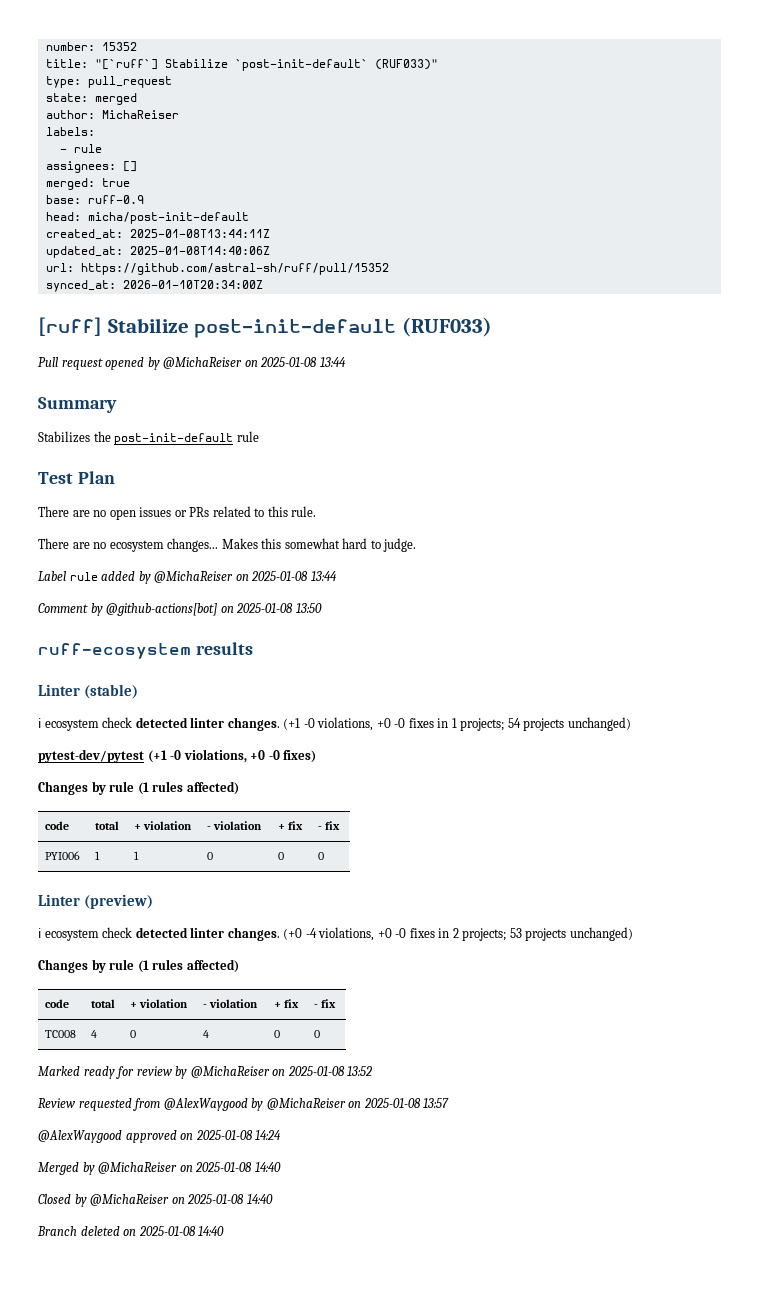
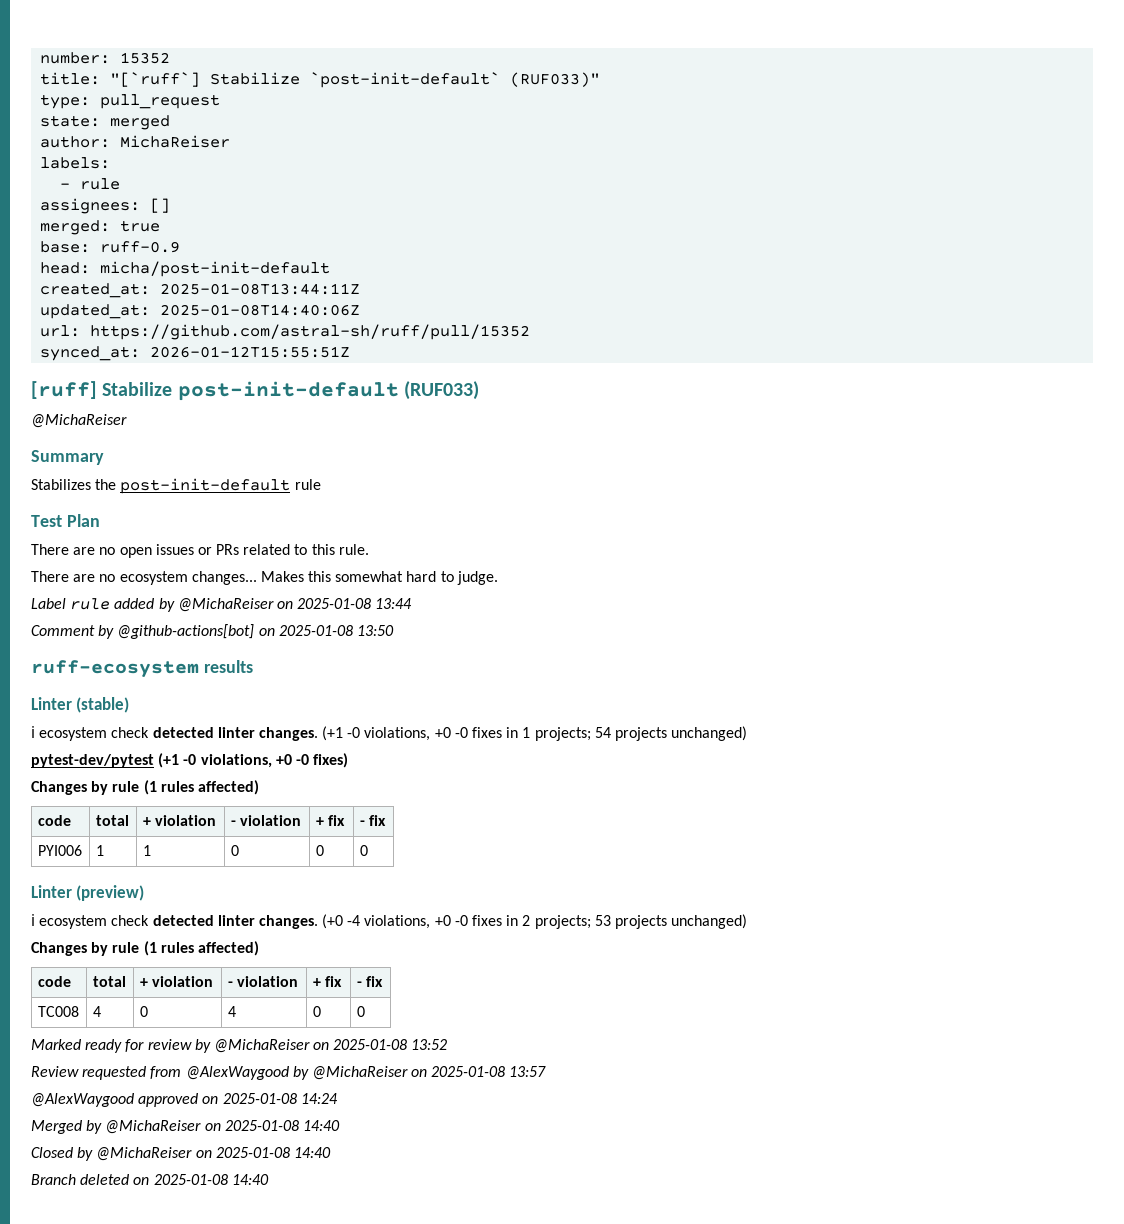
[122,280,263,289] 2026-01-10T20:34:00Z -> [150,346,351,358] 2026-01-12T15:55:51Z
[38,357,346,370] Pull request opened by @MichaReiser on 2025-01-08 13:44 -> [31,414,127,428] @MichaReiser

